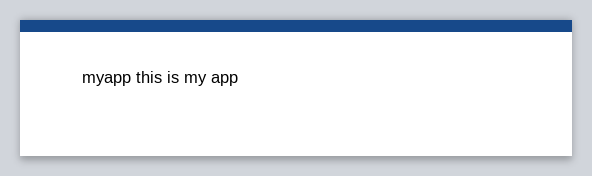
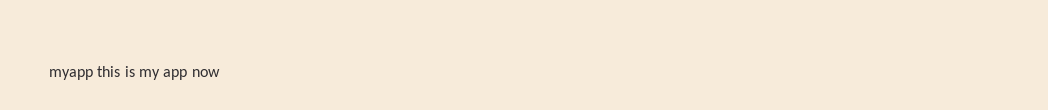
(238, 80) none -> [191,69,220,77] now

